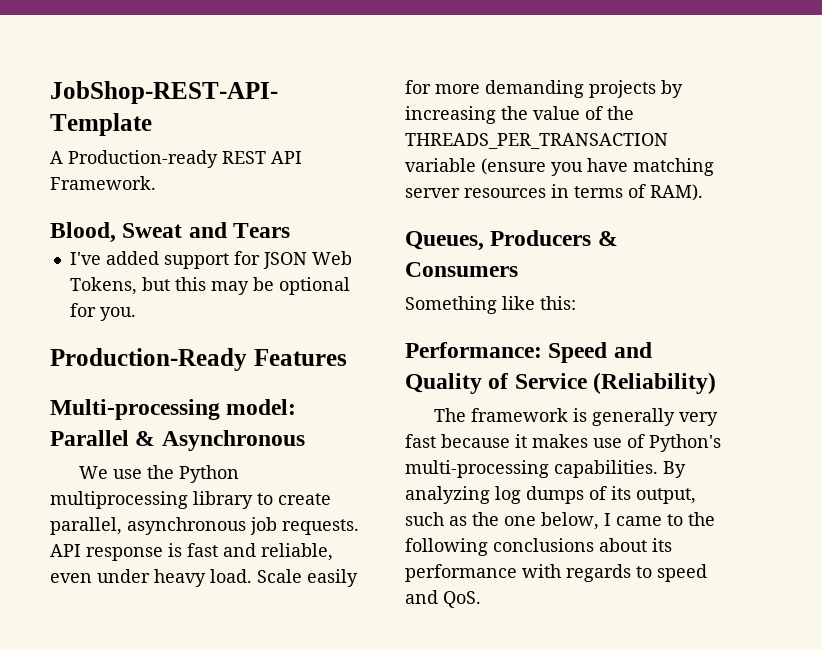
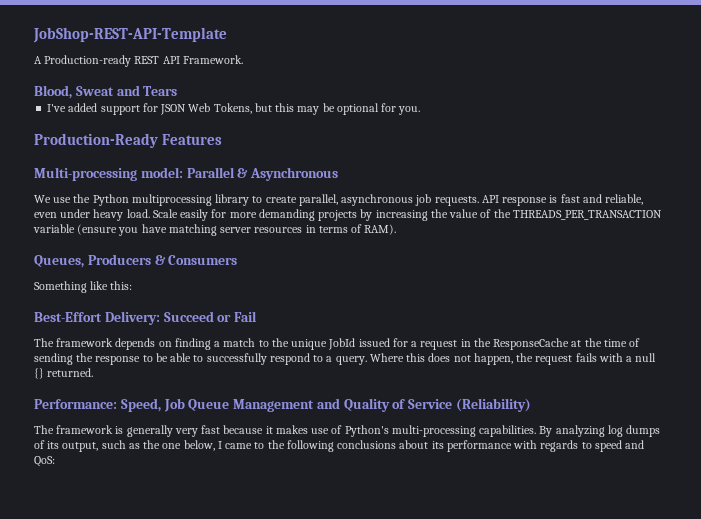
[405,342,608,363] Performance: Speed -> [34,311,258,325] [34,338,641,350] [34,353,657,365] [34,368,94,379] [34,398,315,412] Best-Effort Delivery: Succeed or Fail // The framework depends on finding a match to the unique JobId issued for a request in the ResponseCache at the time of sending the response to be able to successfully respond to a query. Where this does not happen, the request fails with a null {} returned. // Performance: Speed, Job Queue Management
[443,591,481,608] QoS. -> [34,456,55,467] QoS:

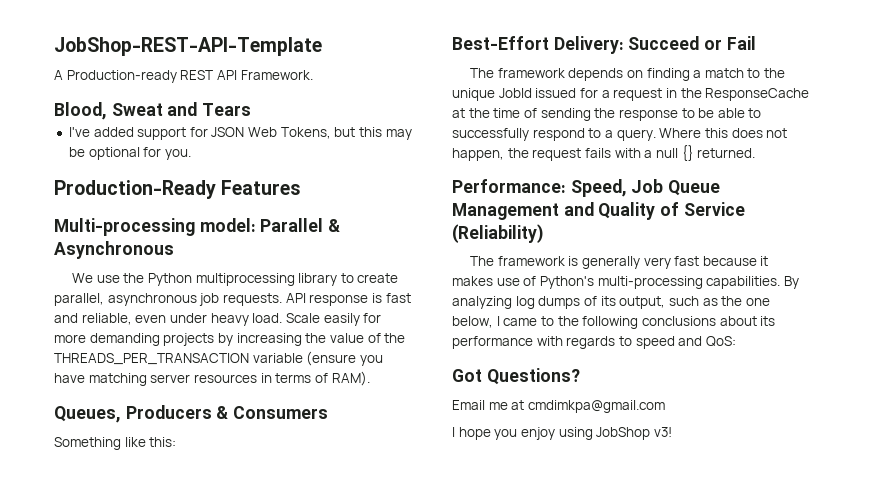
(55, 461) none -> [452,368,580,385] [452,400,665,413] [452,427,672,440] // Got Questions? // Email me at cmdimkpa@gmail.com // I hope you enjoy using JobShop v3!

